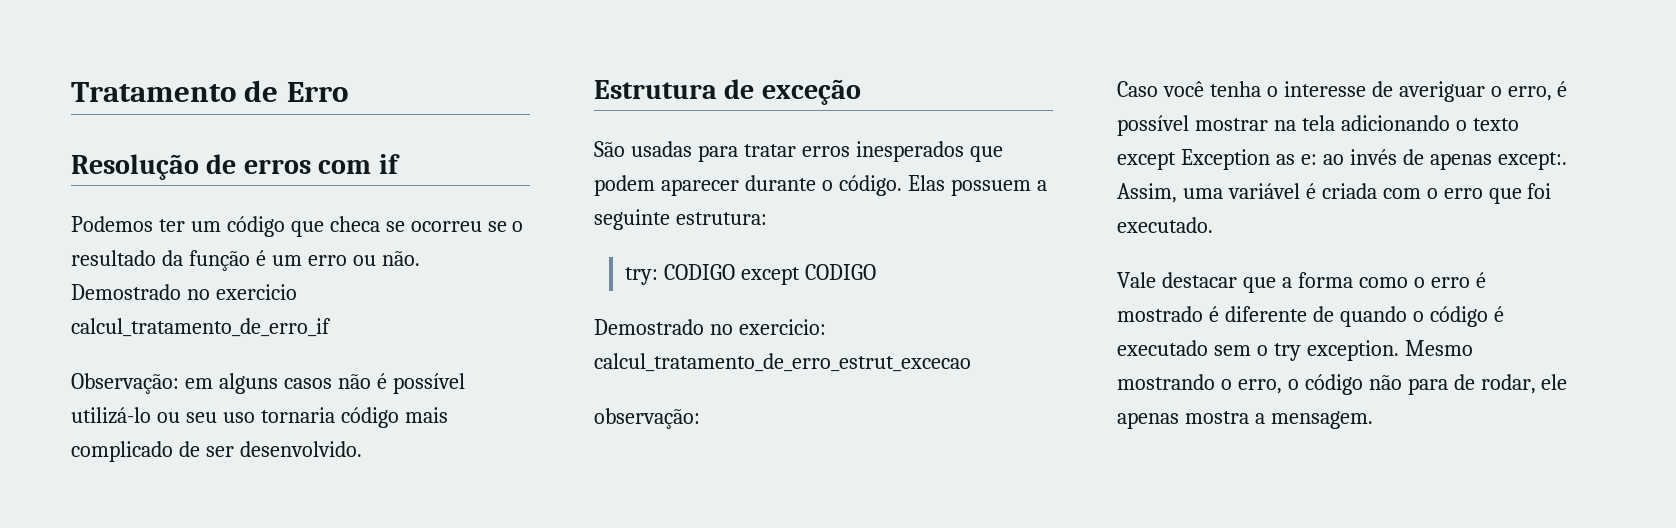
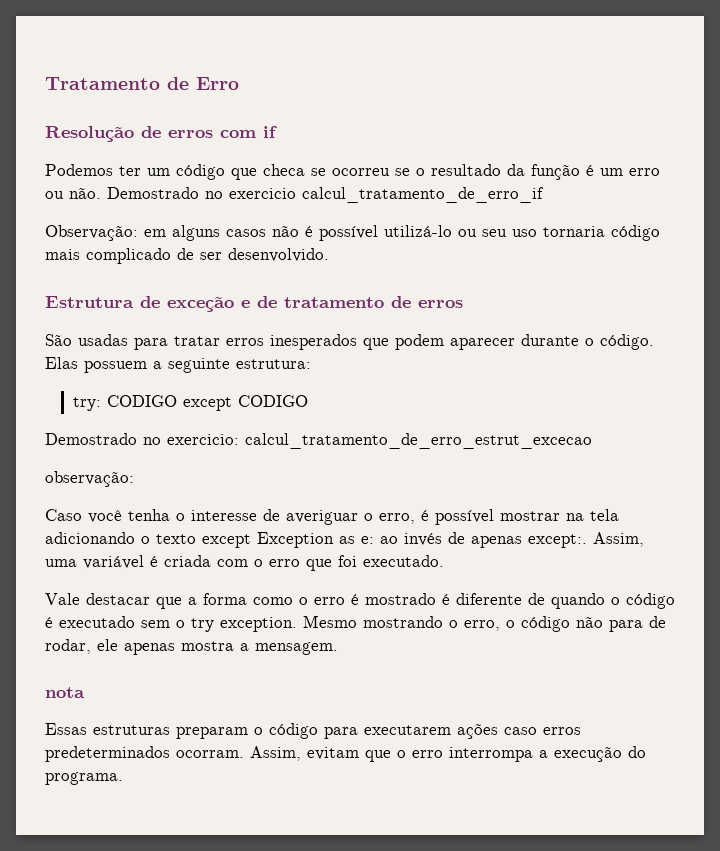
(861, 92) none -> [241,296,463,308] e de tratamento de erros
(1373, 420) none -> [45,687,85,698] [45,723,581,739] [45,746,646,762] [45,772,123,785] // nota // Essas estruturas preparam o código para executarem ações caso erros predeterminados ocorram. Assim, evitam que o erro interrompa a execução do programa.

